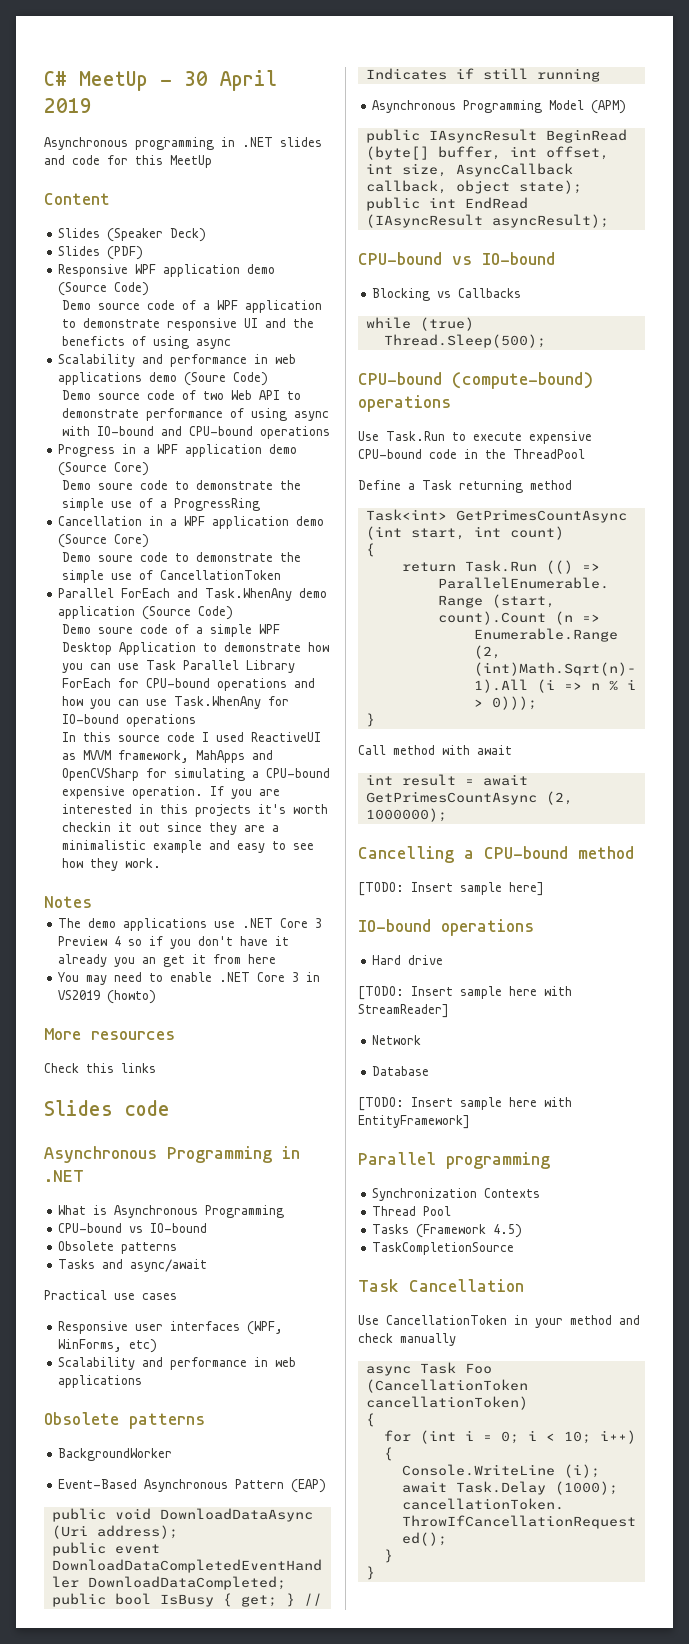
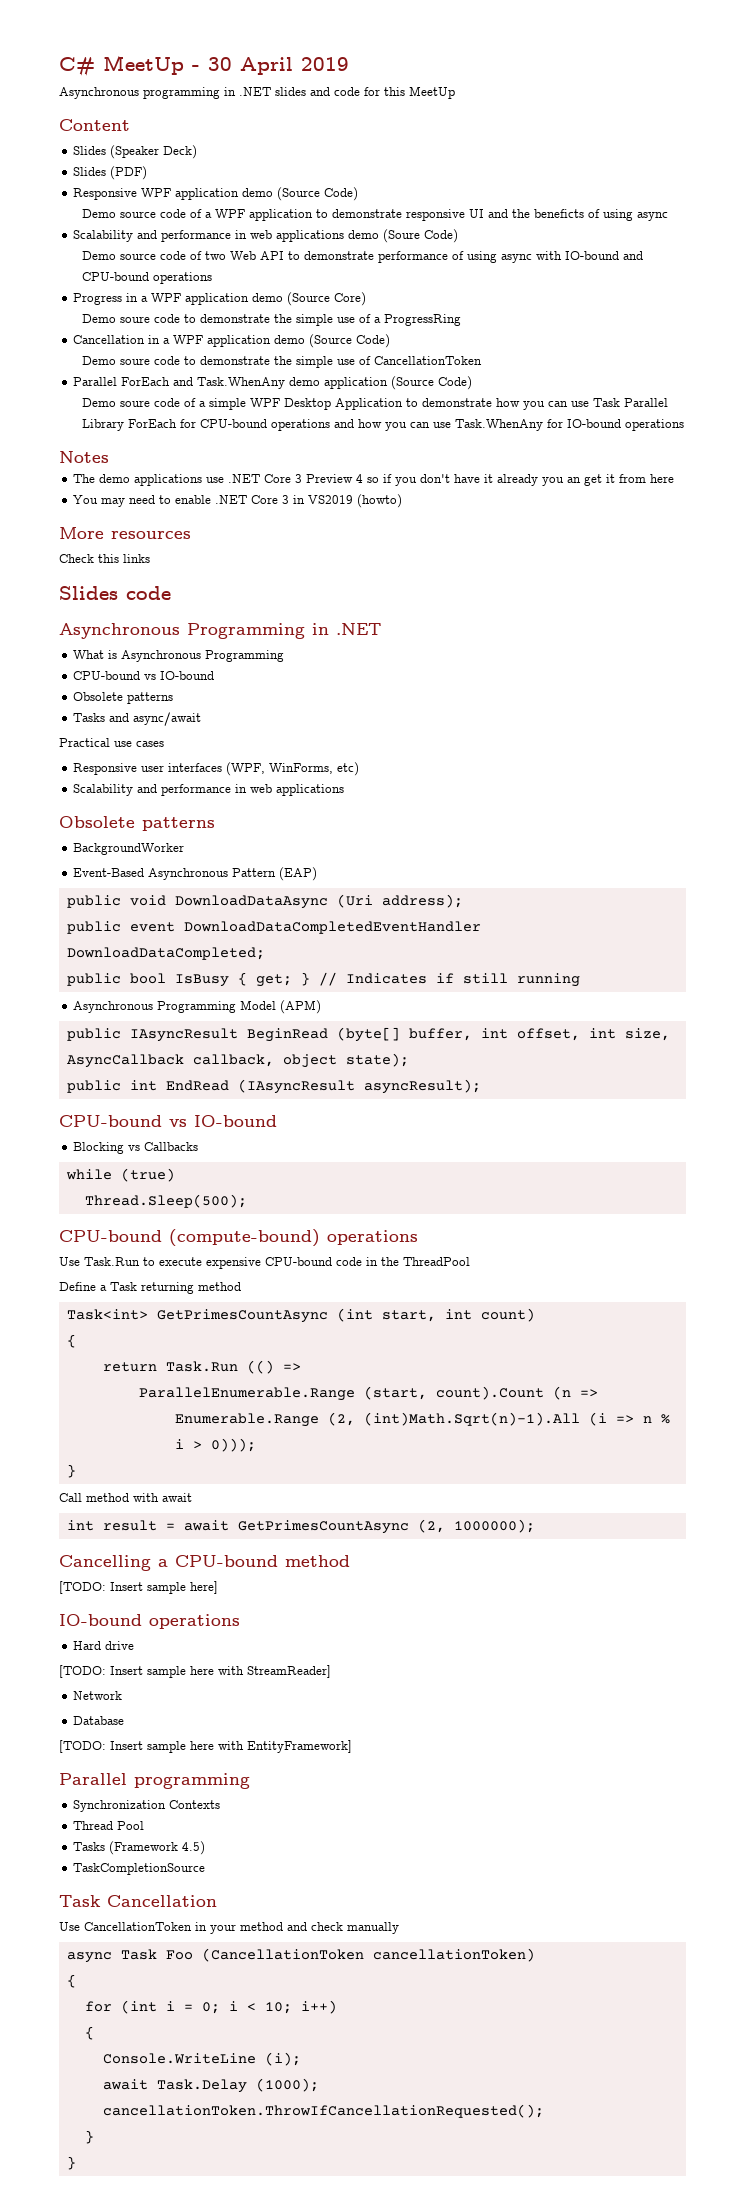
[114,534,150,548] Core) -> [355,334,390,348] Code)
[62,732,322,742] [62,750,274,763] [62,768,331,781] [62,786,281,799] [62,804,329,817] [62,822,280,835] [62,840,315,853] [62,858,162,871] // In this source code I used ReactiveUI as MVVM framework, MahApps and OpenCVSharp for simulating a CPU-bound expensive operation. If you are interested in this projects it's worth checkin it out since they are a minimalistic example and easy to see how they work. -> (684, 425) none

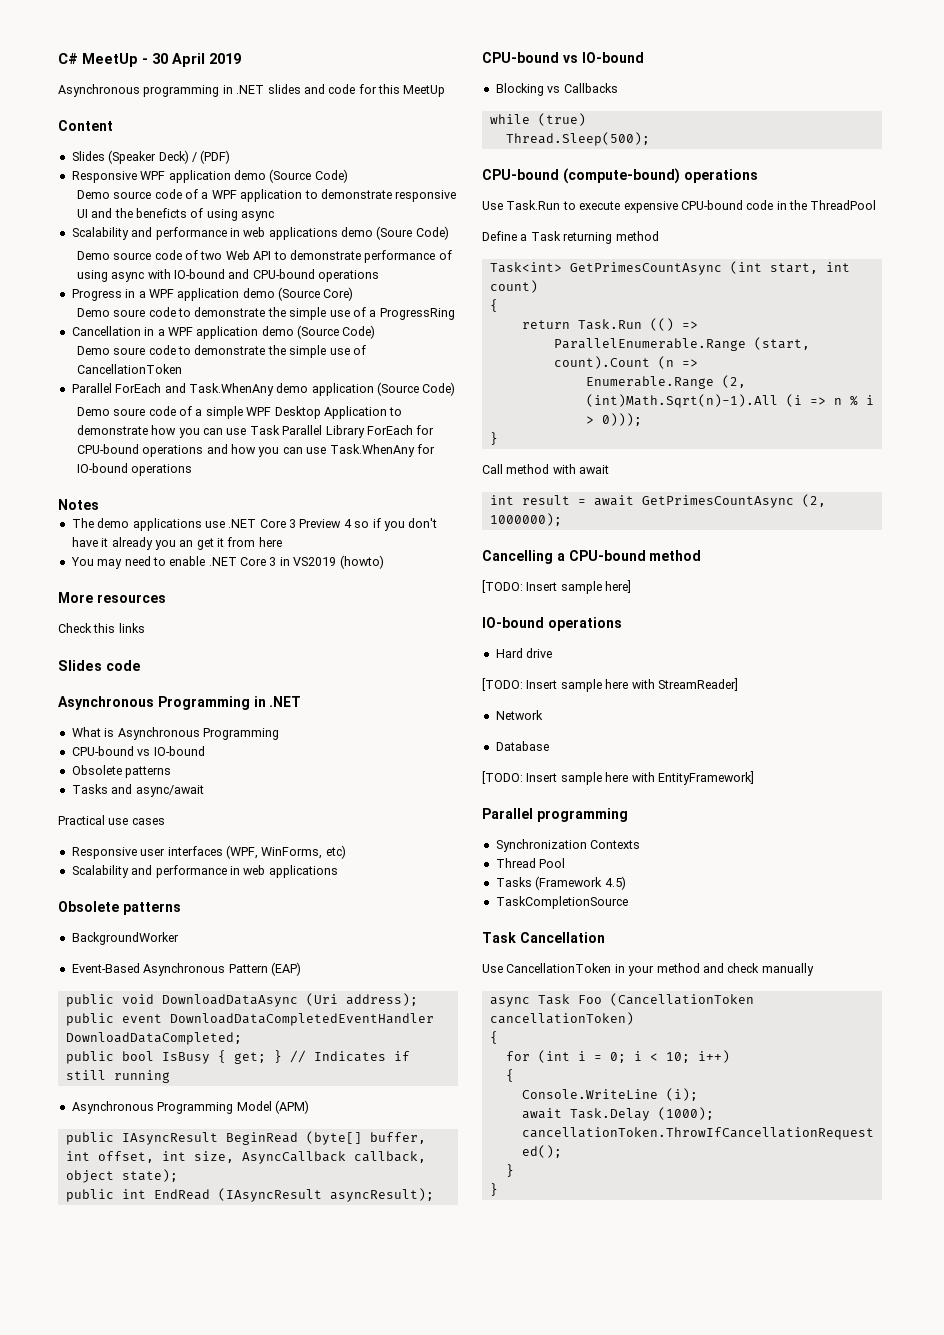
[72,167,106,176] // Slides -> [191,152,197,162] /

